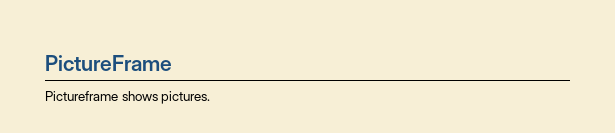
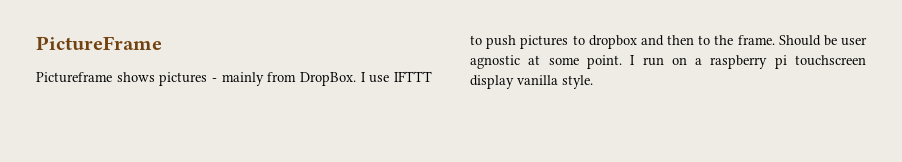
[161,91,211,104] pictures. -> [159,71,433,86] [470,35,867,49] [470,55,866,69] [470,75,593,89] pictures - mainly from DropBox. I use IFTTT to push pictures to dropbox and then to the frame. Should be user agnostic at some point. I run on a raspberry pi touchscreen display vanilla style.

